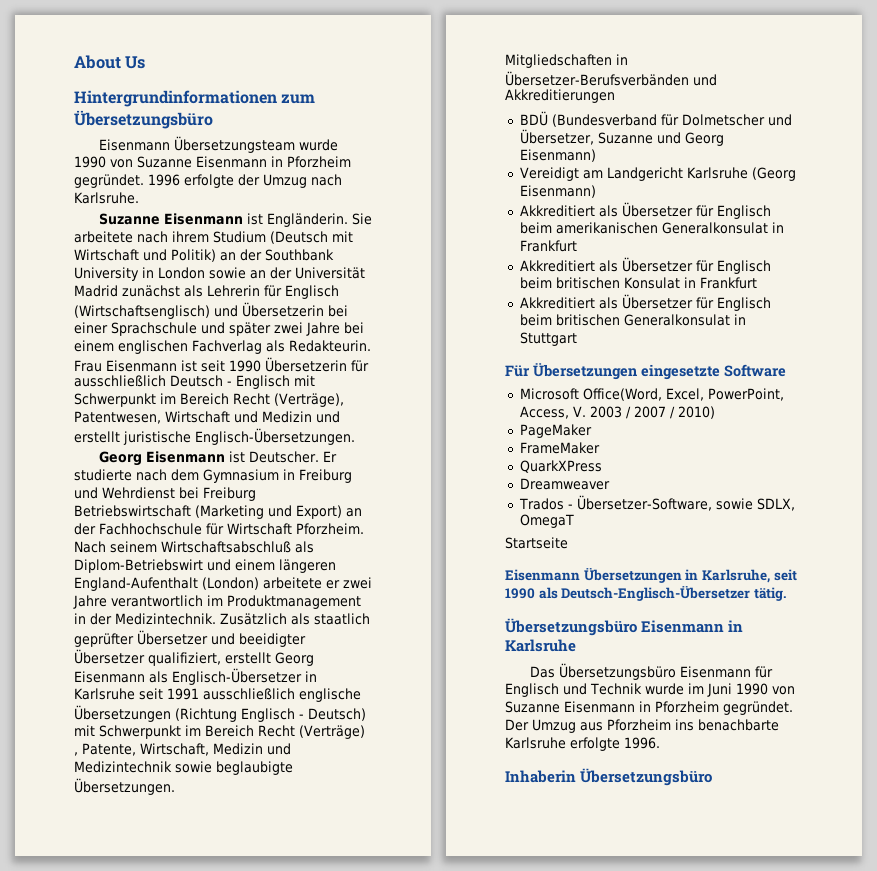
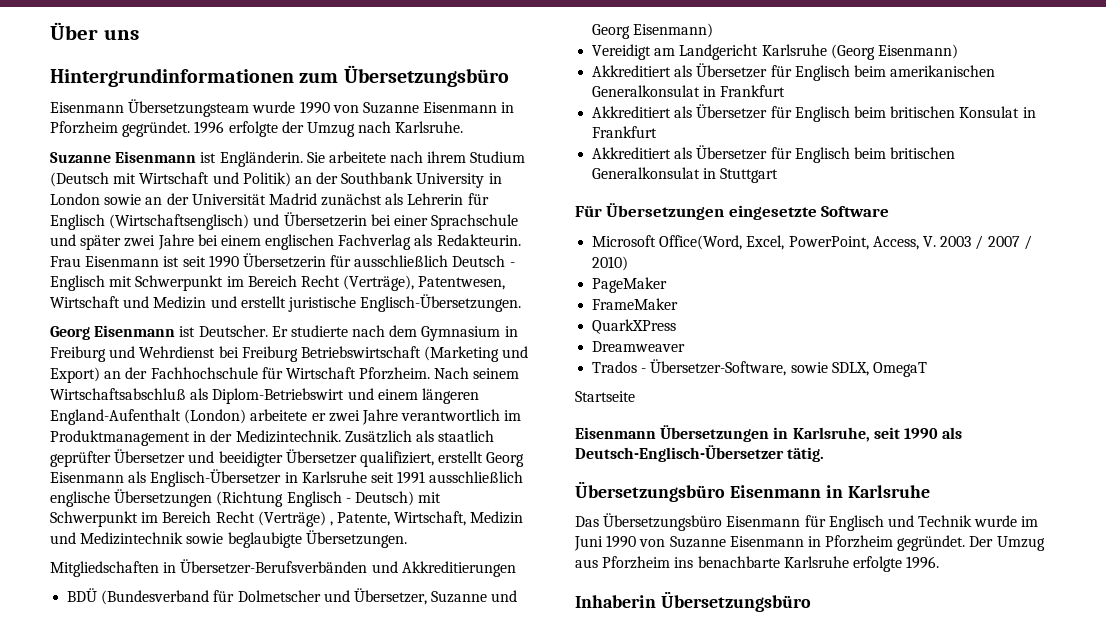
[74,55,146,69] About Us -> [50,22,139,40] Über uns

